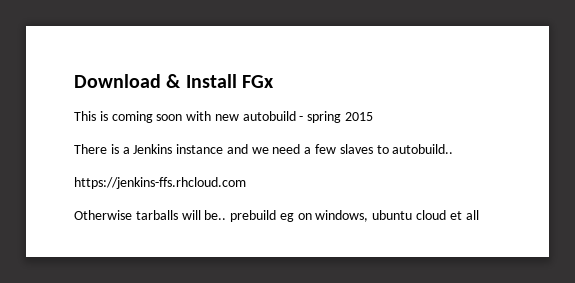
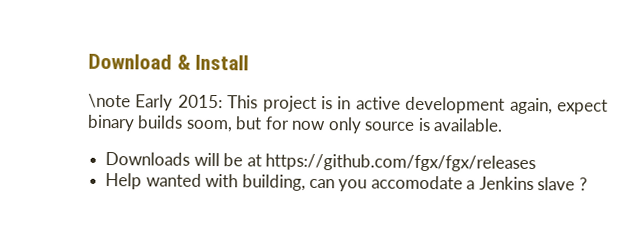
[241,75,274,88] [74,111,374,123] [74,144,454,154] [74,177,246,189] [74,210,479,222] FGx // This is coming soon with new autobuild - spring 2015 // There is a Jenkins instance and we need a few slaves to autobuild.. // https://jenkins-ffs.rhcloud.com // Otherwise tarballs will be.. prebuild eg on windows, ubuntu cloud et all -> [88,93,608,115] [87,114,504,134] [105,151,536,173] [105,172,588,192] // \note Early 2015: This project is in active development again, expect binary builds soom, but for now only source is available. // Downloads will be at https://github.com/fgx/fgx/releases // Help wanted with building, can you accomodate a Jenkins slave ?

